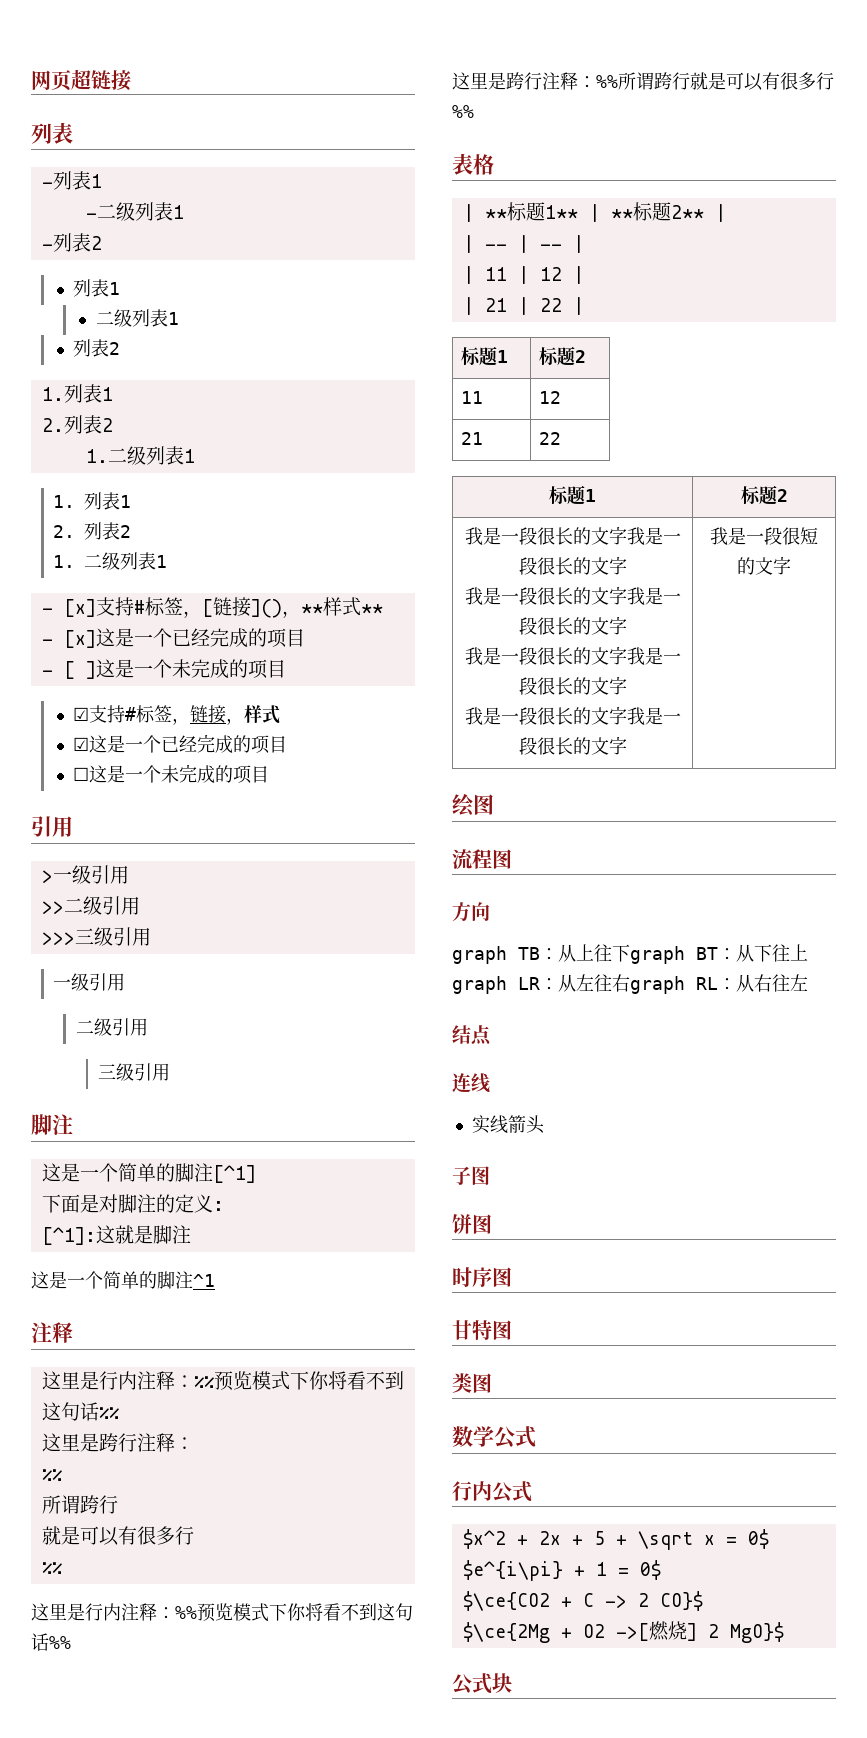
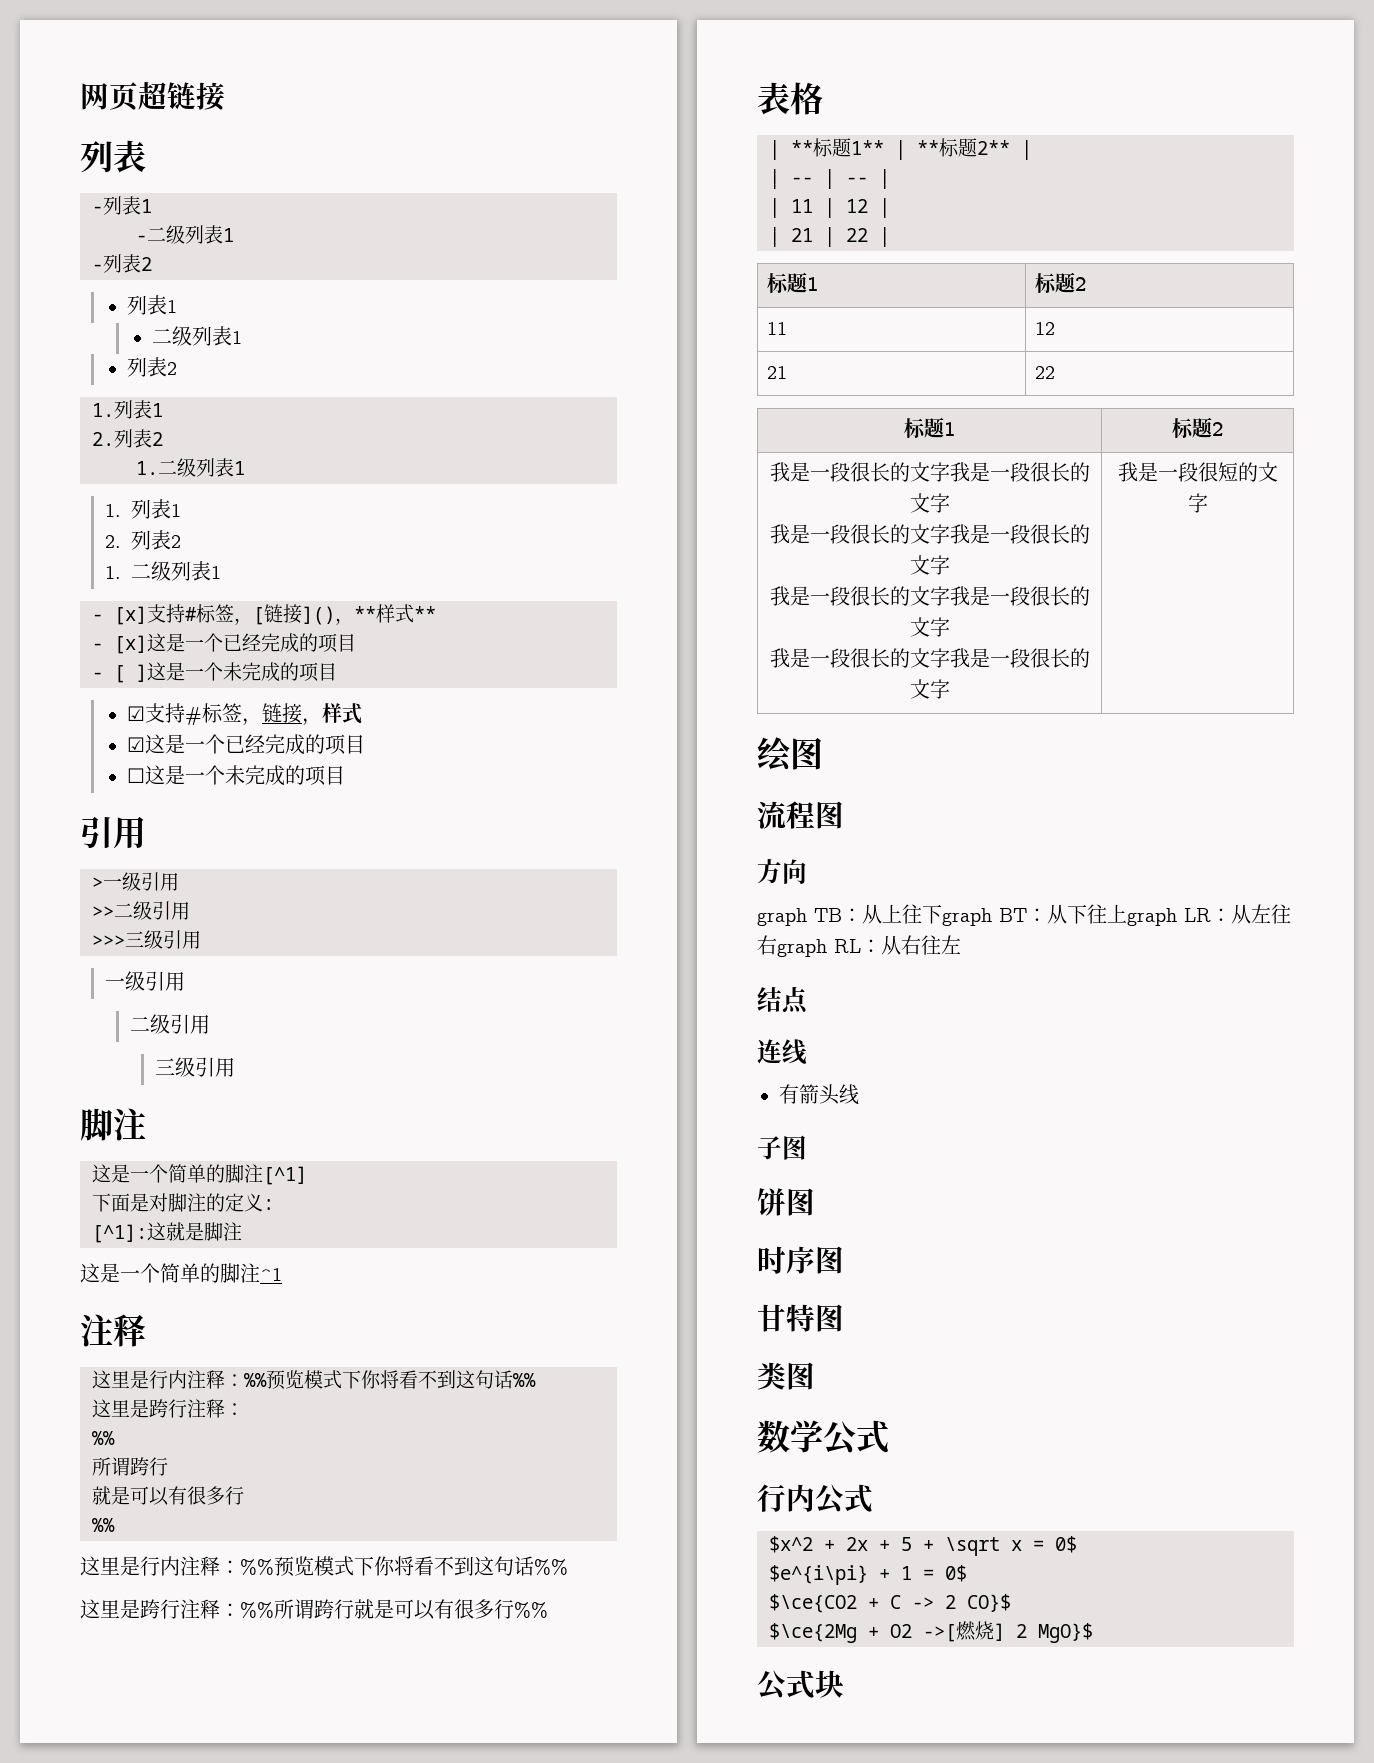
[471,1115,508,1134] 实线 -> [779,1084,799,1104] 有
(545, 1124) none -> [839,1084,859,1105] 线

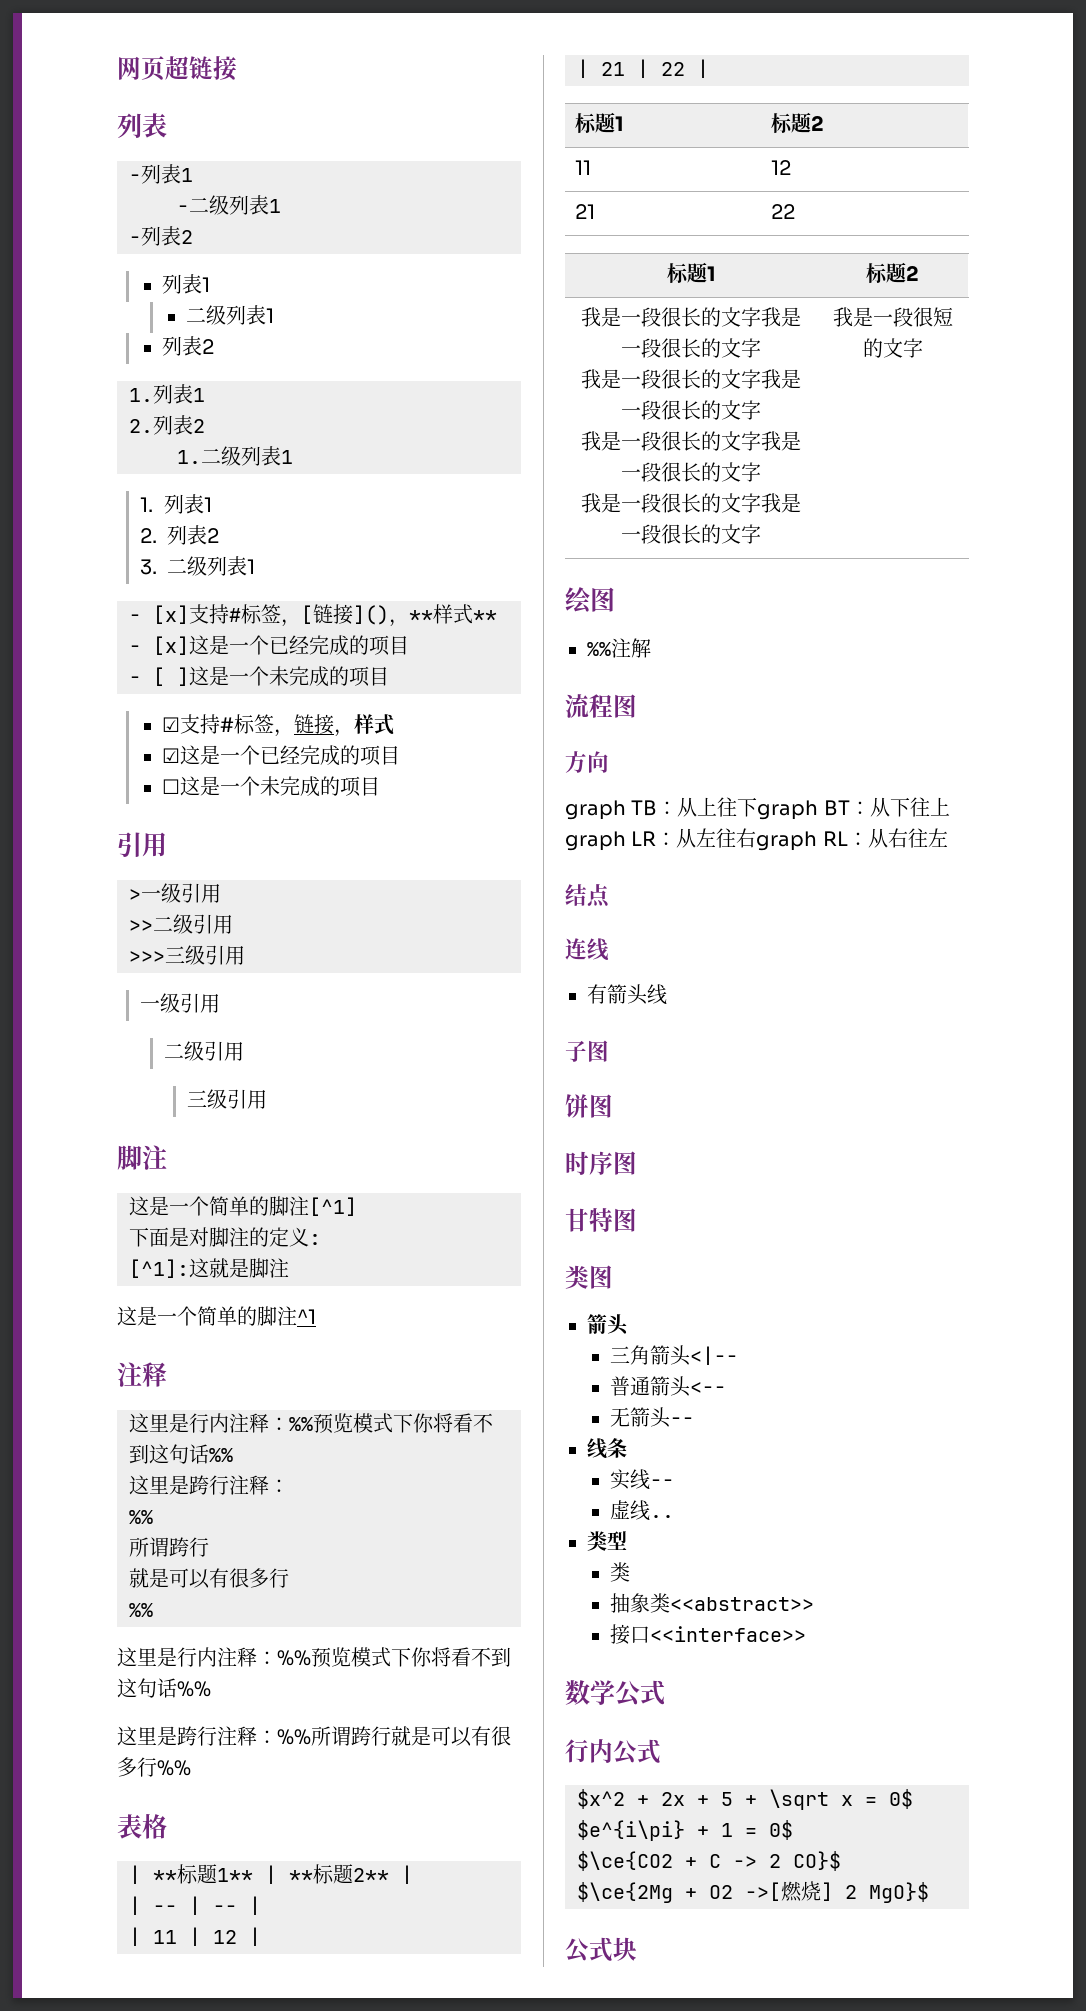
[105,566,122,579] 1. -> [140,559,158,575] 3.
(823, 753) none -> [587,638,651,658] // %%注解
(815, 1376) none -> [587,1314,629,1335] [610,1345,739,1366] [610,1376,727,1397] [610,1407,695,1428] [587,1438,627,1459] [610,1469,675,1490] [610,1500,675,1521] [587,1531,627,1551] [610,1562,631,1582] [610,1593,815,1613] [610,1624,807,1645] // 箭头 // 三角箭头<|-- // 普通箭头<-- // 无箭头-- // 线条 // 实线-- // 虚线.. // 类型 // 类 // 抽象类<<abstract>> // 接口<<interface>>

